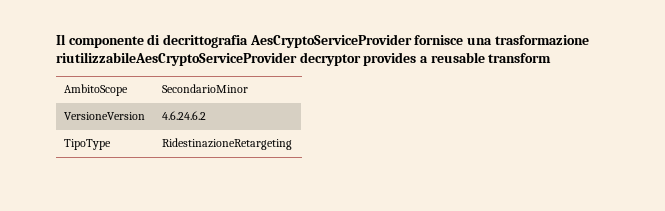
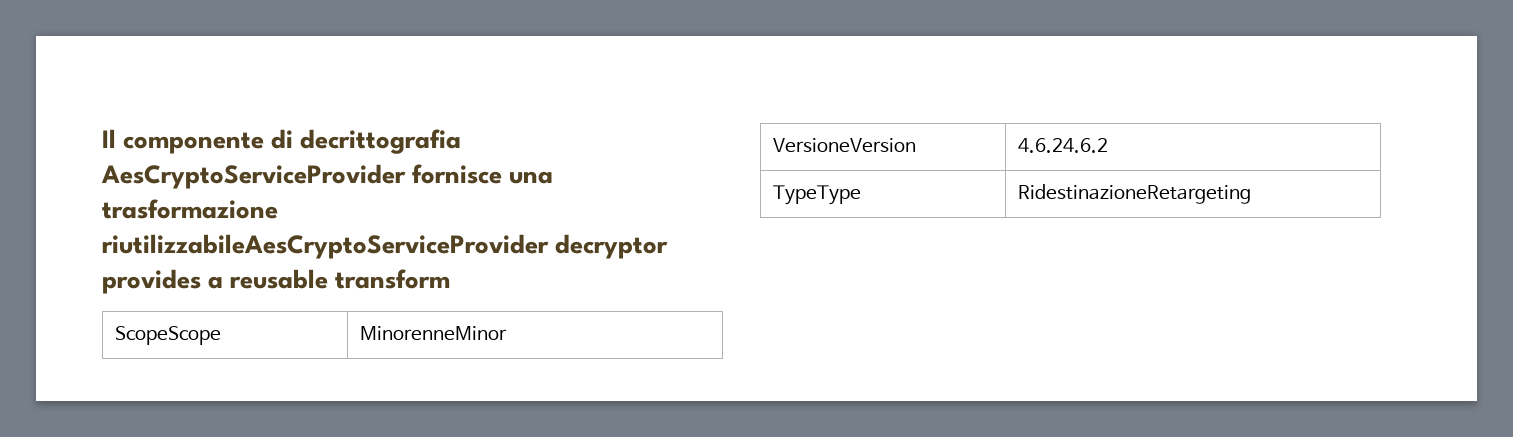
[64,84,129,96] [162,84,249,93] AmbitoScope | SecondarioMinor -> [114,326,221,345] [359,326,507,341] ScopeScope | MinorenneMinor
[64,139,112,150] TipoType -> [772,185,861,205] TypeType

